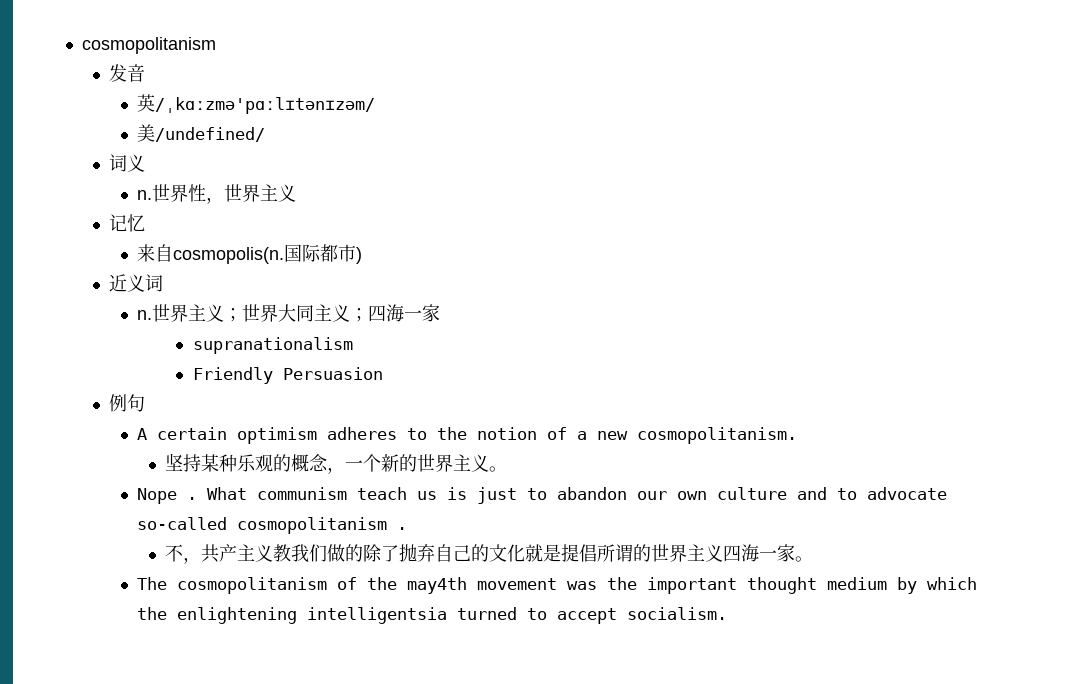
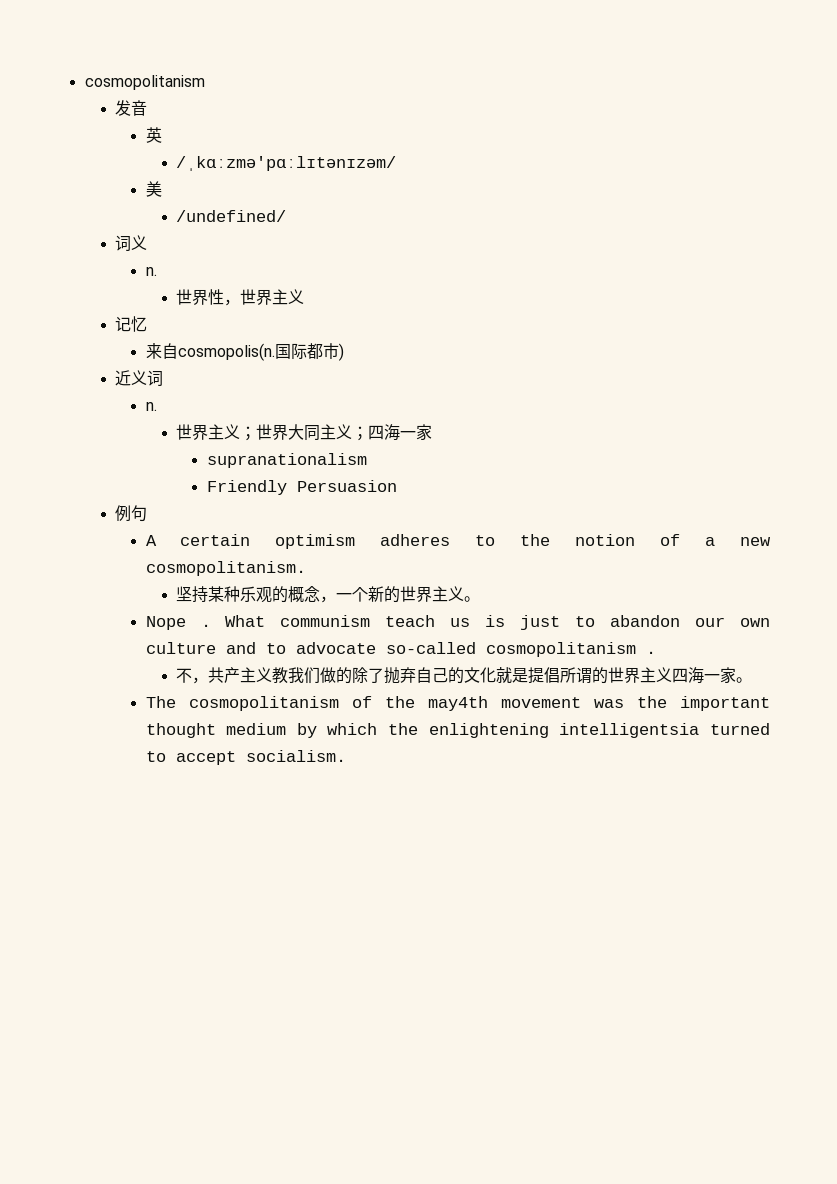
(156, 103) none -> (162, 135) //
(156, 133) none -> (162, 189) //
(153, 195) none -> (157, 271) //
(153, 315) none -> (157, 406) //

